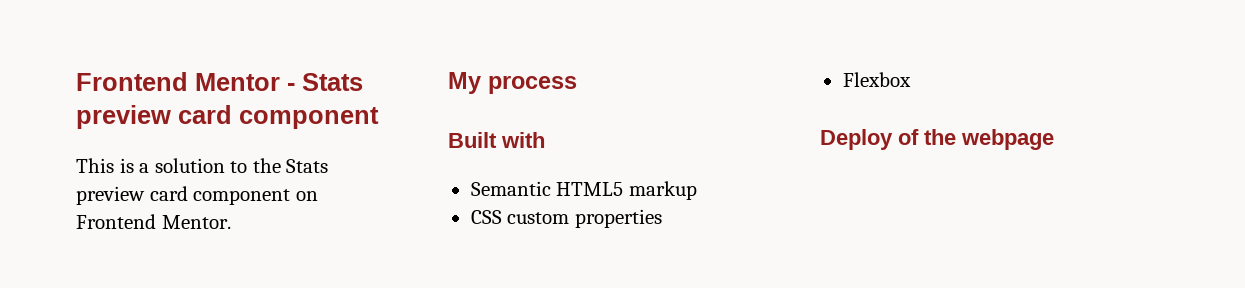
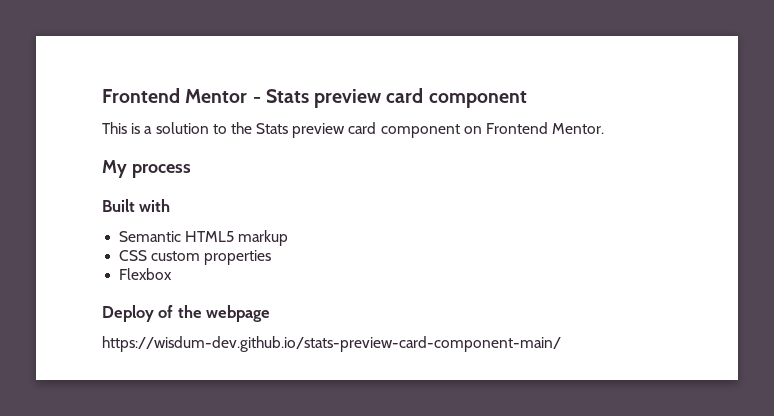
(1054, 139) none -> [102,336,561,352] // https://wisdum-dev.github.io/stats-preview-card-component-main/

